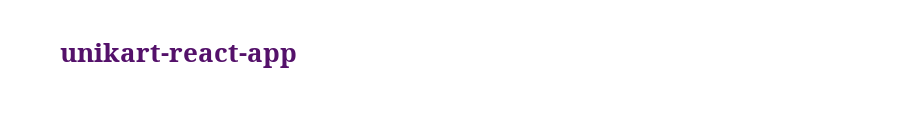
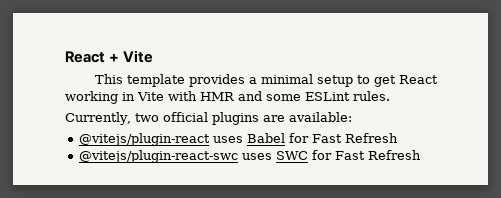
[60,43,297,68] unikart-react-app -> [65,50,154,63] [94,74,438,87] [65,91,390,104] [65,112,352,125] [78,133,398,146] [78,150,421,163] React + Vite // This template provides a minimal setup to get React working in Vite with HMR and some ESLint rules. // Currently, two official plugins are available: // @vitejs/plugin-react uses Babel for Fast Refresh // @vitejs/plugin-react-swc uses SWC for Fast Refresh

